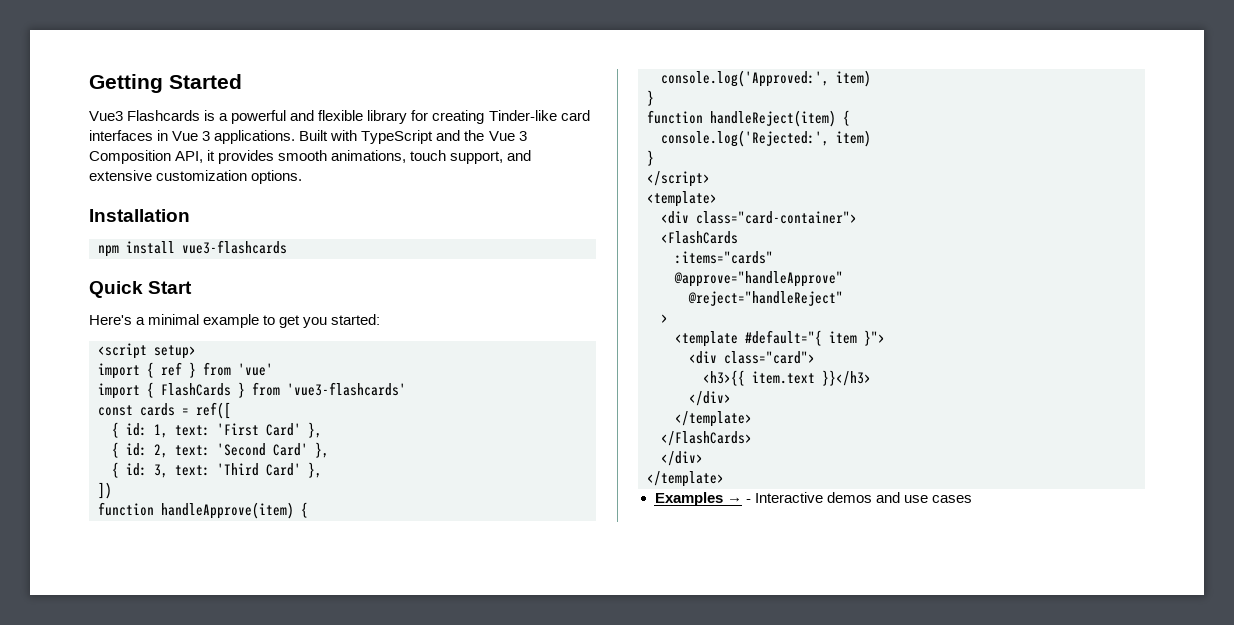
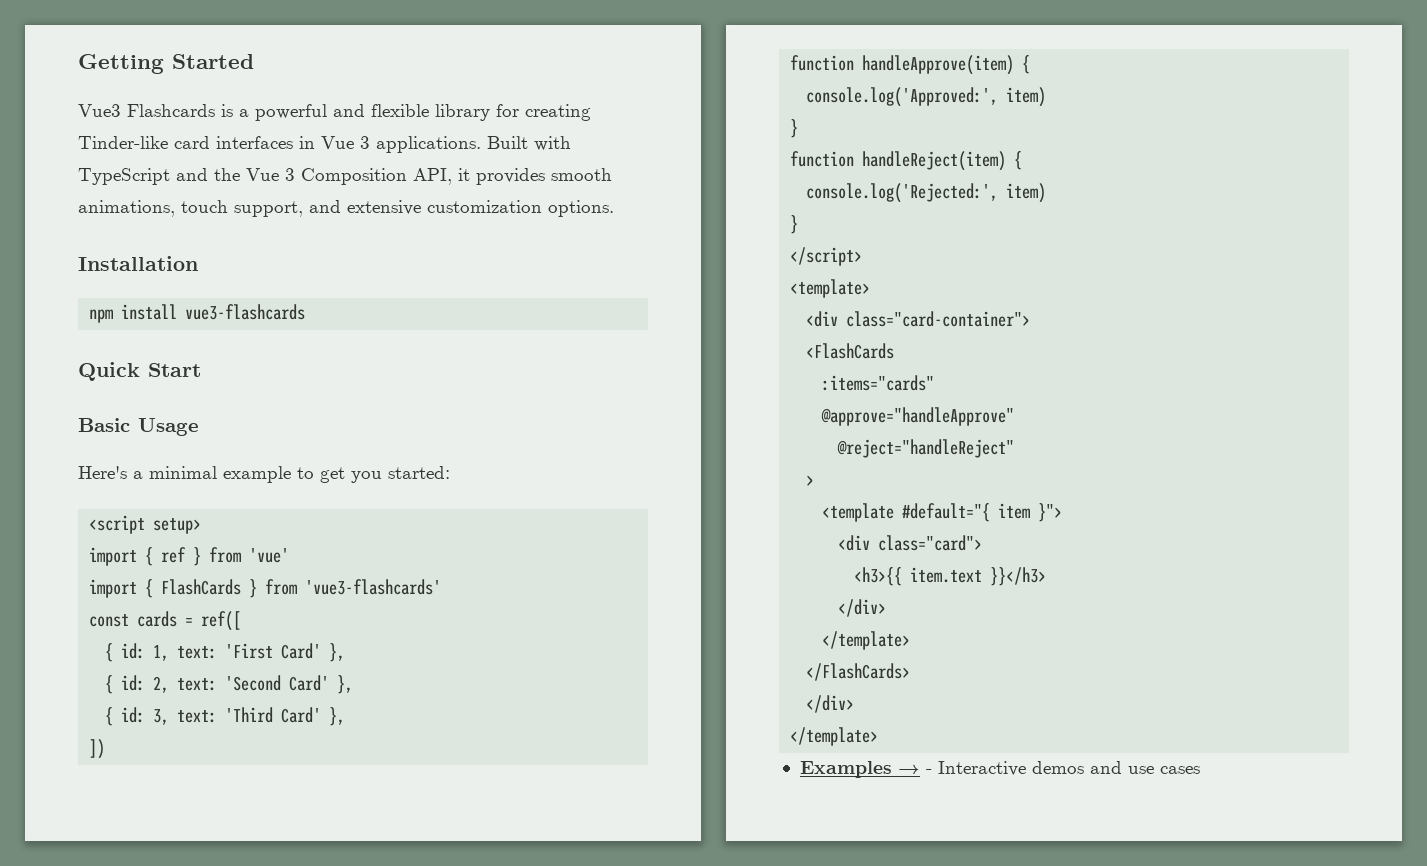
(193, 287) none -> [78,418,199,436] // Basic Usage

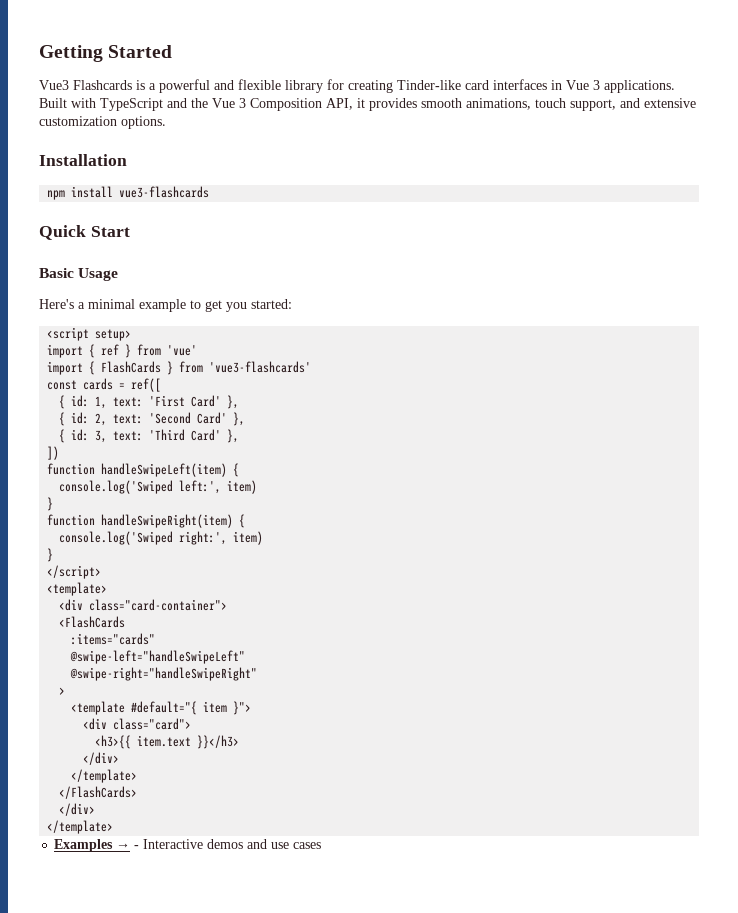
[862,55,1031,75] [806,87,999,107] handleApprove(item) { // console.log('Approved:', -> [101,463,240,477] [59,480,222,494] handleSwipeLeft(item) { // console.log('Swiped left:',
[862,151,1023,171] [806,183,999,203] handleReject(item) { // console.log('Rejected:', -> [101,514,246,528] [59,531,228,545] handleSwipeRight(item) { // console.log('Swiped right:',
[821,407,1015,426] [837,439,1015,458] @approve="handleApprove" // @reject="handleReject" -> [70,650,246,664] [70,667,258,681] @swipe-left="handleSwipeLeft" // @swipe-right="handleSwipeRight"

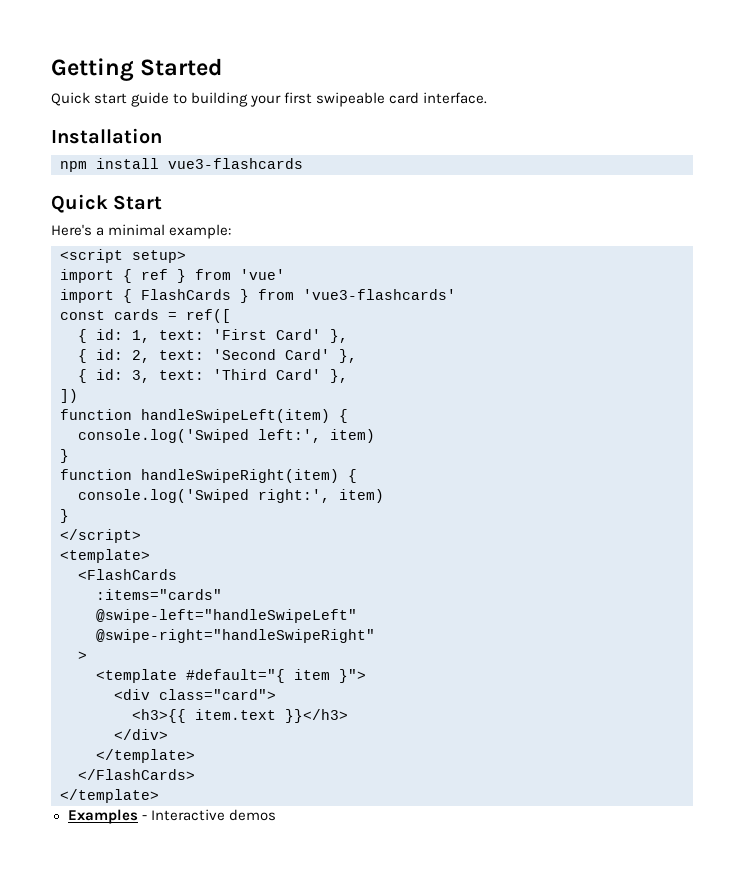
[39,79,675,93] [39,98,696,111] [39,116,166,129] Vue3 Flashcards is a powerful and flexible library for creating Tinder-like card interfaces in Vue 3 applications. Built with TypeScript and the Vue 3 Composition API, it provides smooth animations, touch support, and extensive customization options. -> [51,92,488,107] Quick start guide to building your first swipeable card interface.
[39,268,119,281] // Basic Usage -> (163, 202) none
[139,299,292,312] example to get you started: -> [169,224,232,239] example:
[59,599,228,611] // <div class="card-container"> -> (150, 556) none
[59,803,96,816] // </div> -> (195, 774) none
[116,843,131,849] → -> (138, 816) none
[247,839,322,849] and use cases -> (276, 815) none

